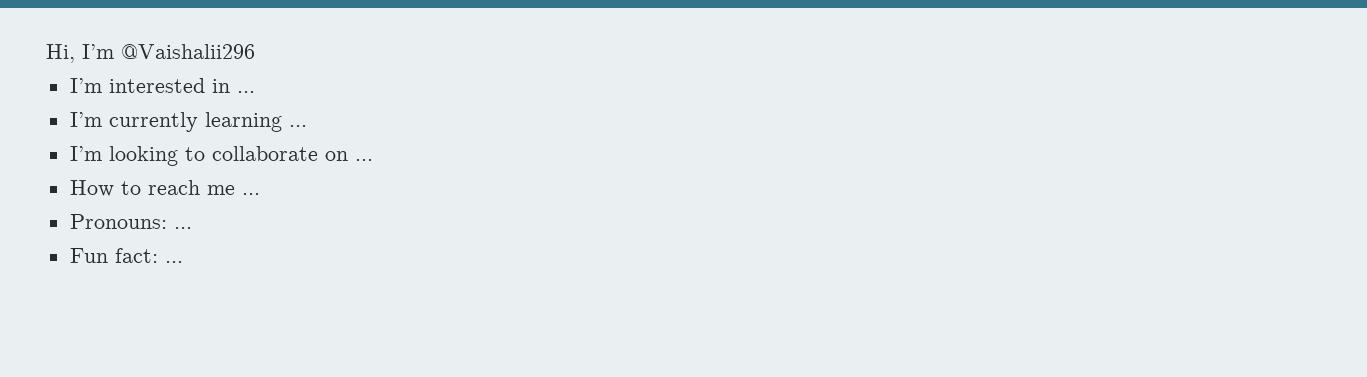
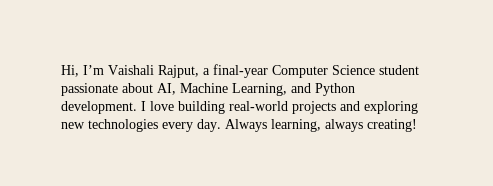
[121,44,255,59] [69,78,255,93] [69,112,307,132] [69,146,373,166] [69,180,260,197] [69,214,192,229] [69,248,183,263] @Vaishalii296 // I’m interested in ... // I’m currently learning ... // I’m looking to collaborate on ... // How to reach me ... // Pronouns: ... // Fun fact: ... -> [108,64,419,78] [61,83,355,96] [61,101,418,114] [61,119,417,132] Vaishali Rajput, a final-year Computer Science student passionate about AI, Machine Learning, and Python development. I love building real-world projects and exploring new technologies every day. Always learning, always creating!

